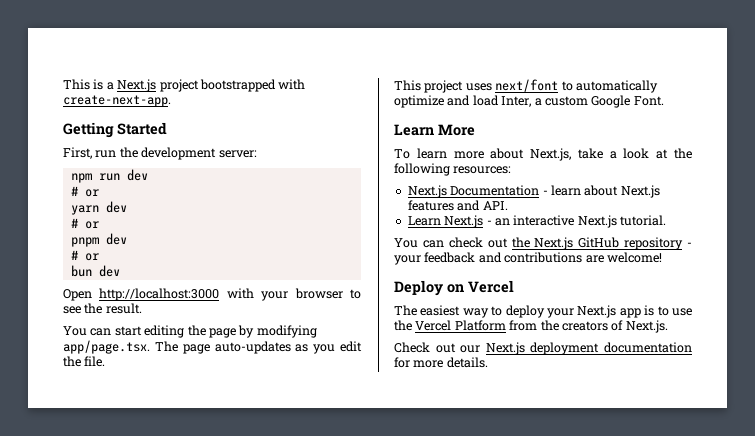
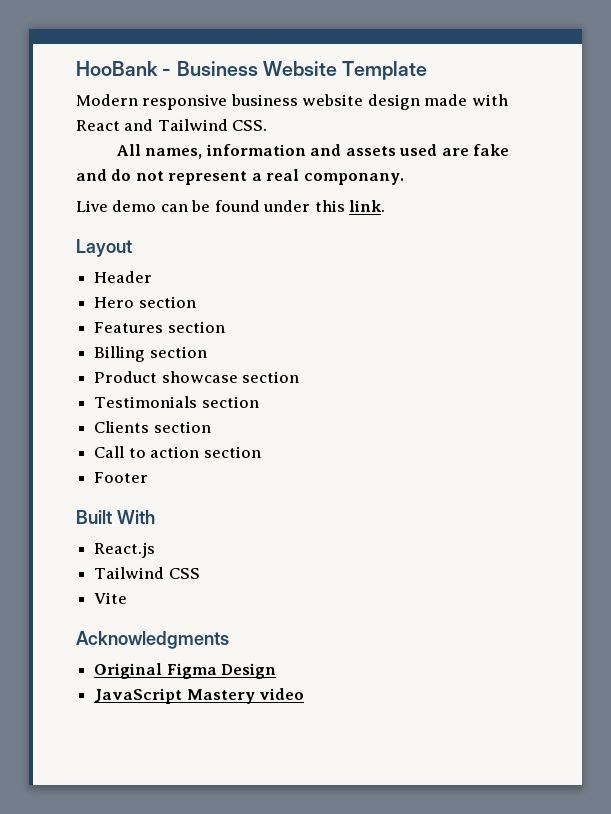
[63,79,306,92] [63,95,171,107] [63,122,167,138] [63,147,257,160] [70,169,148,183] [70,186,99,197] [70,201,127,215] [70,218,99,229] [70,233,127,247] [70,250,99,261] [70,265,120,277] [63,288,361,301] [63,303,142,314] [63,325,317,338] [63,340,362,354] [63,356,106,367] [394,79,658,93] [394,95,664,108] [394,124,475,136] [394,148,692,161] [394,163,512,176] [407,185,660,198] [407,200,508,211] [407,215,666,228] [394,237,692,250] [394,252,662,265] [394,280,514,296] [394,305,692,318] [394,320,668,333] [394,342,692,355] [394,357,488,368] This is a Next.js project bootstrapped with create-next-app. // Getting Started // First, run the development server: // npm run dev // # or // yarn dev // # or // pnpm dev // # or // bun dev // Open http://localhost:3000 with your browser to see the result. // You can start editing the page by modifying app/page.tsx. The page auto-updates as you edit the file. // This project uses next/font to automatically optimize and load Inter, a custom Google Font. // Learn More // To learn more about Next.js, take a look at the following resources: // Next.js Documentation - learn about Next.js features and API. // Learn Next.js - an interactive Next.js tutorial. // You can check out the Next.js GitHub repository - your feedback and contributions are welcome! // Deploy on Vercel // The easiest way to deploy your Next.js app is to use the Vercel Platform from the creators of Next.js. // Check out our Next.js deployment documentation for more details. -> [76,61,428,80] [76,94,508,110] [76,119,268,131] [116,144,510,159] [76,169,404,185] [76,200,386,212] [76,239,132,257] [94,271,153,283] [94,296,196,308] [94,321,225,333] [94,346,207,362] [94,371,300,383] [94,396,259,408] [94,421,211,433] [94,446,261,458] [94,472,149,483] [76,510,155,524] [94,542,156,558] [94,567,200,579] [94,592,128,604] [76,631,229,649] [94,663,277,679] [94,688,305,704] HooBank - Business Website Template // Modern responsive business website design made with React and Tailwind CSS. // All names, information and assets used are fake and do not represent a real componany. // Live demo can be found under this link. // Layout // Header // Hero section // Features section // Billing section // Product showcase section // Testimonials section // Clients section // Call to action section // Footer // Built With // React.js // Tailwind CSS // Vite // Acknowledgments // Original Figma Design // JavaScript Mastery video

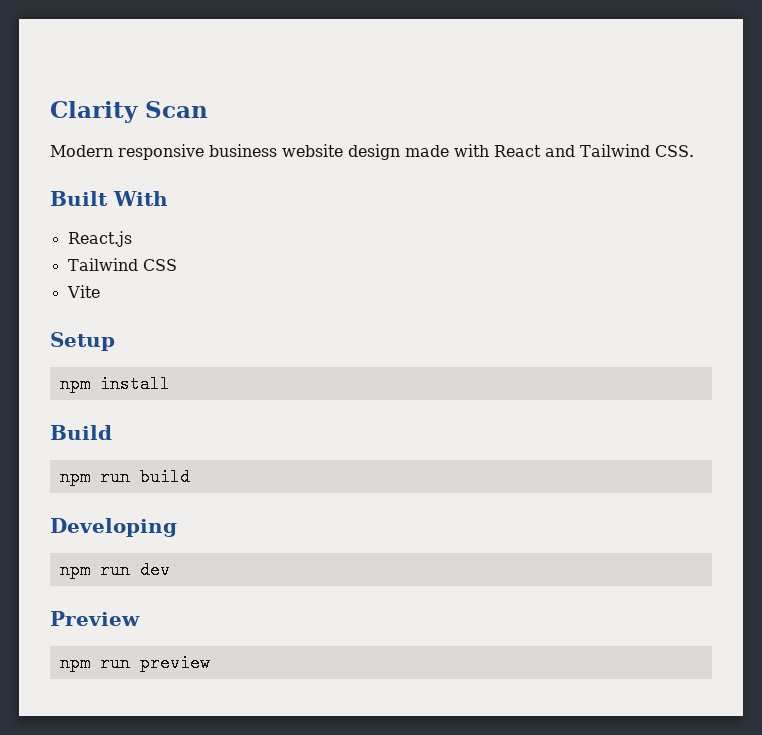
[76,61,428,80] HooBank - Business Website Template -> [50,101,208,123] Clarity Scan
[116,144,510,159] [76,169,404,185] [76,200,386,212] [76,239,132,257] [94,271,153,283] [94,296,196,308] [94,321,225,333] [94,346,207,362] [94,371,300,383] [94,396,259,408] [94,421,211,433] [94,446,261,458] [94,472,149,483] // All names, information and assets used are fake and do not represent a real componany. // Live demo can be found under this link. // Layout // Header // Hero section // Features section // Billing section // Product showcase section // Testimonials section // Clients section // Call to action section // Footer -> (694, 151) none
[76,631,229,649] [94,663,277,679] [94,688,305,704] Acknowledgments // Original Figma Design // JavaScript Mastery video -> [50,332,115,351] [59,375,170,393] [50,425,112,440] [59,468,190,486] [50,518,177,537] [59,561,170,579] [50,611,140,626] [59,654,210,672] Setup // npm install // Build // npm run build // Developing // npm run dev // Preview // npm run preview

